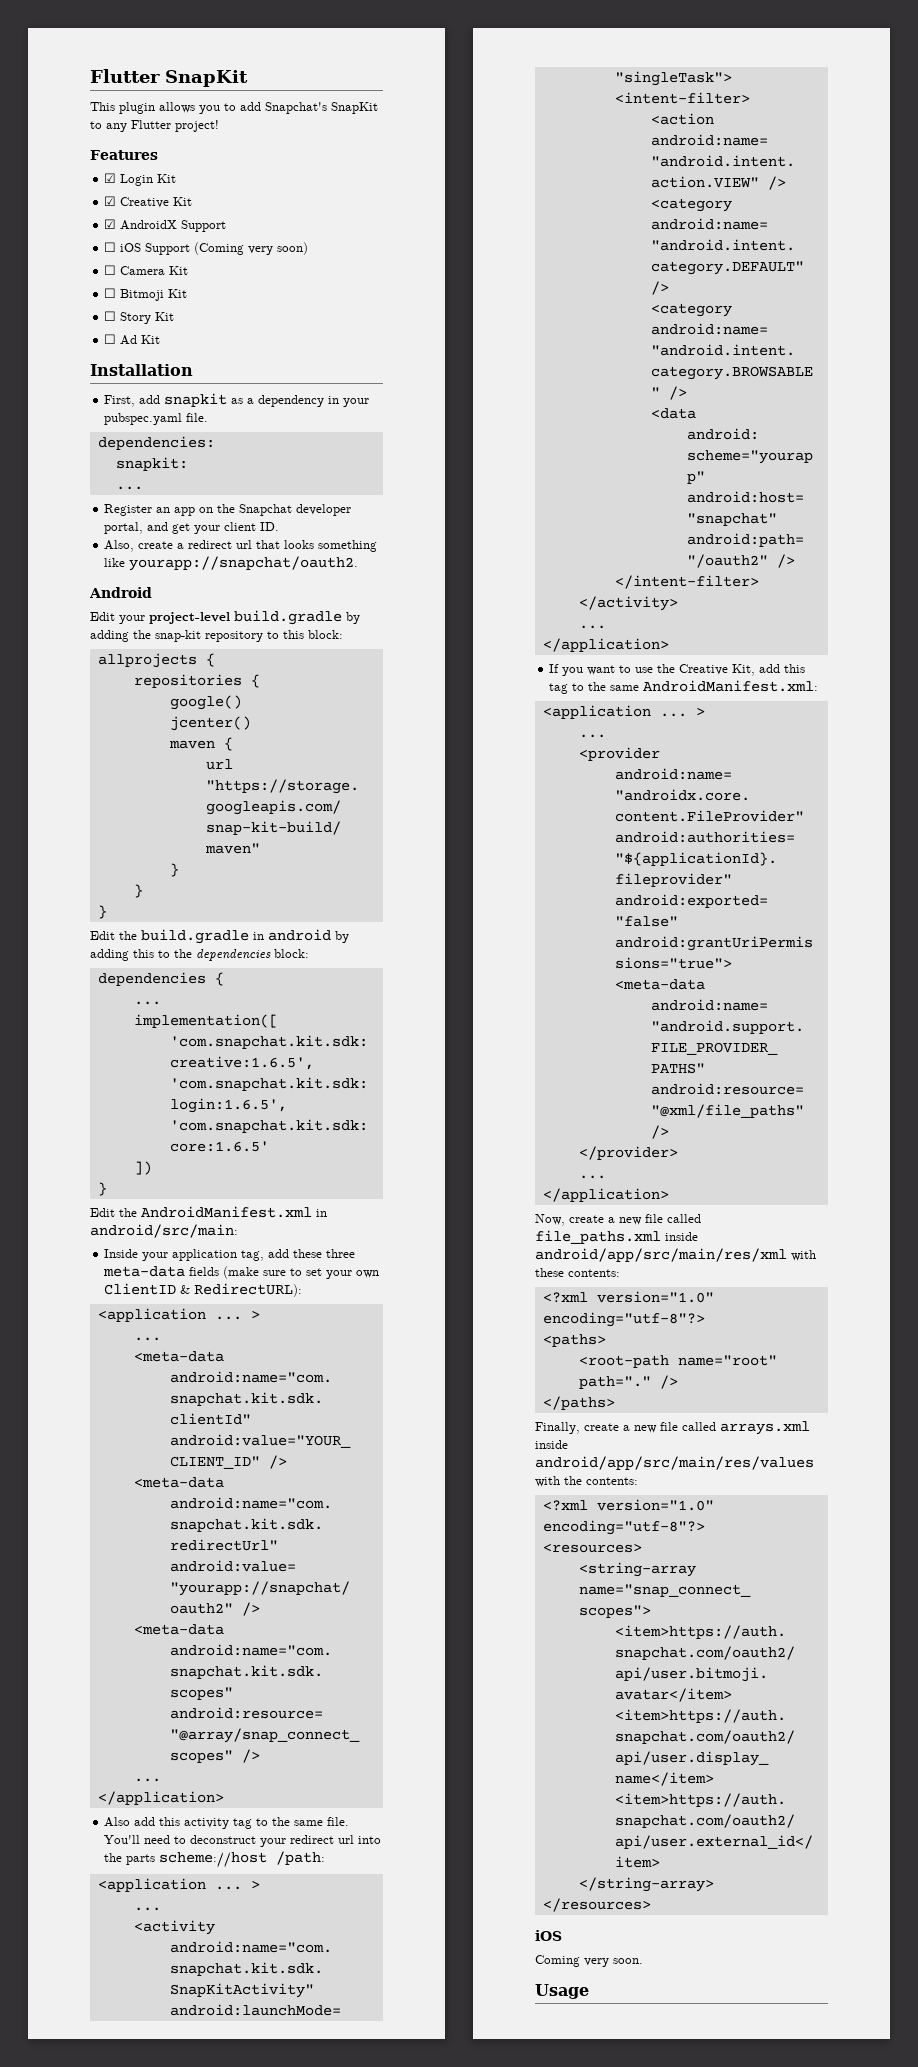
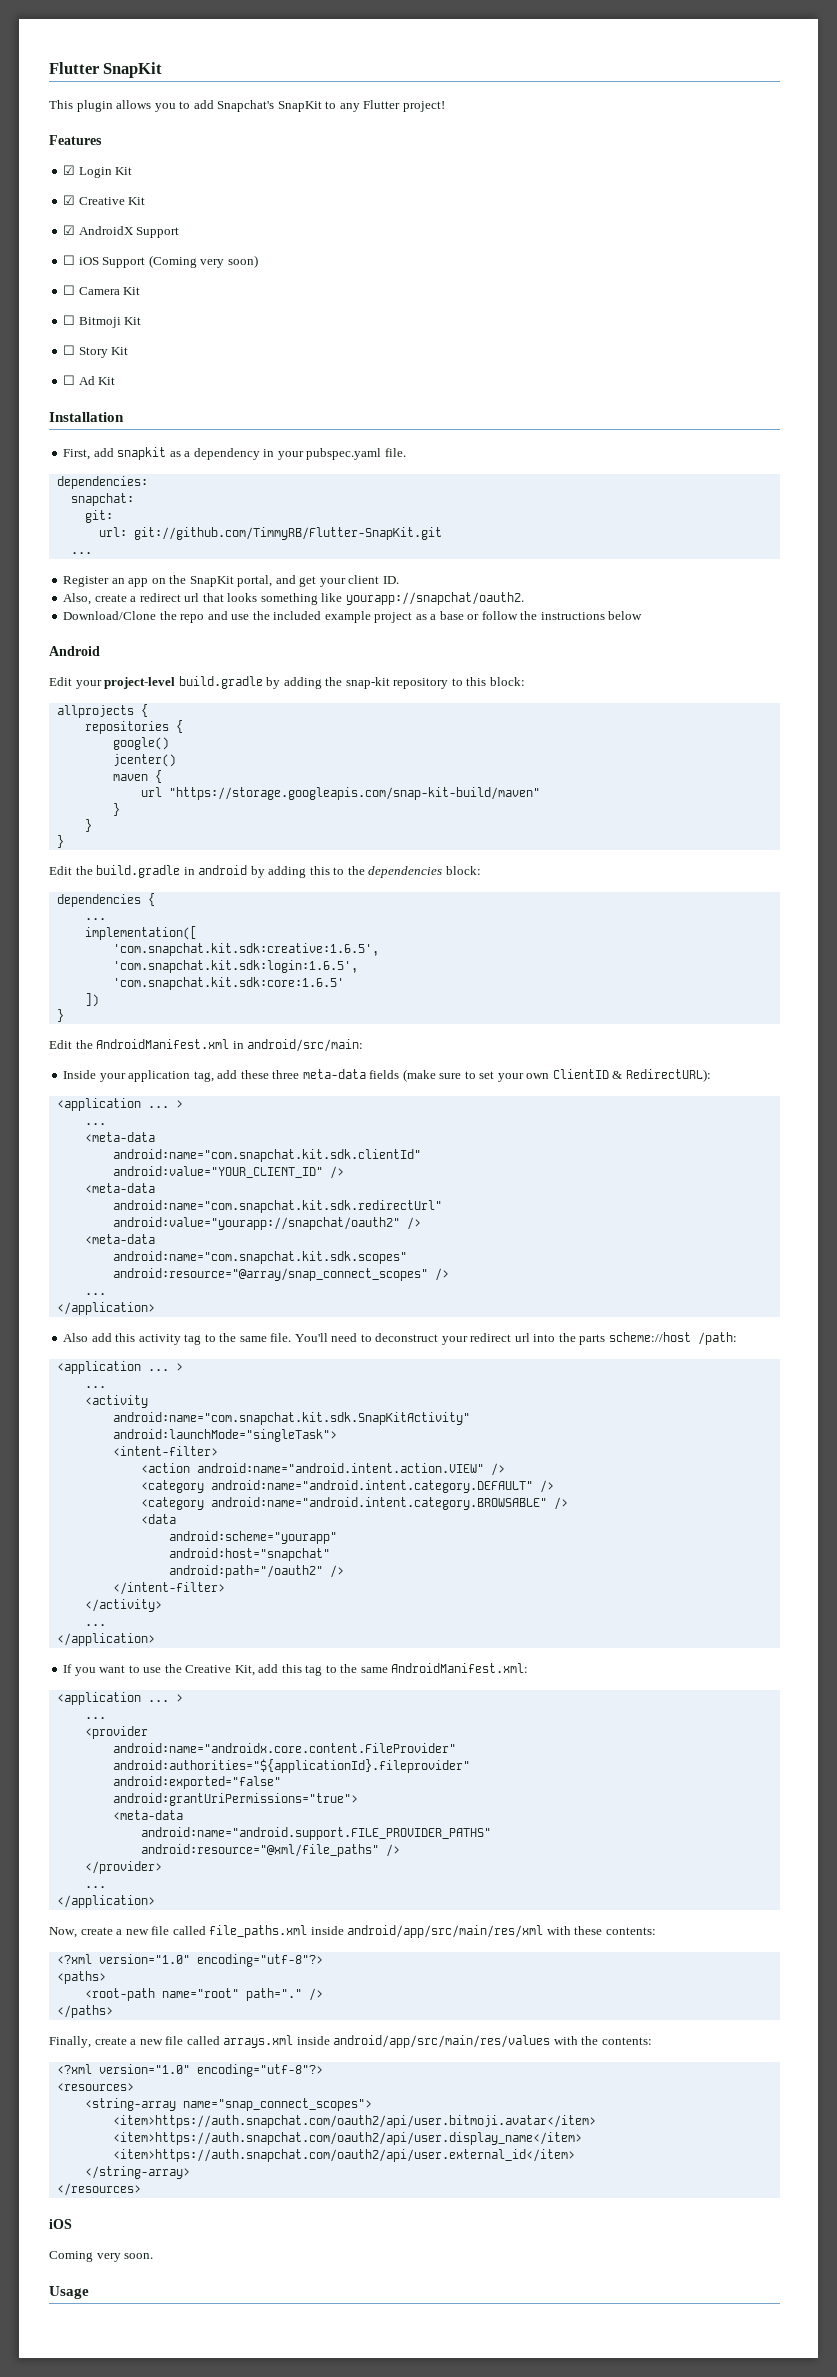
[115,457,188,471] snapkit: -> [70,493,134,506] [84,510,113,523] [98,527,442,540] snapchat: // git: // url: git://github.com/TimmyRB/Flutter-SnapKit.git
[239,504,352,516] Snapchat developer -> [189,576,234,587] SnapKit
(359, 563) none -> [63,611,643,623] // Download/Clone the repo and use the included example project as a base or follow the instructions below

